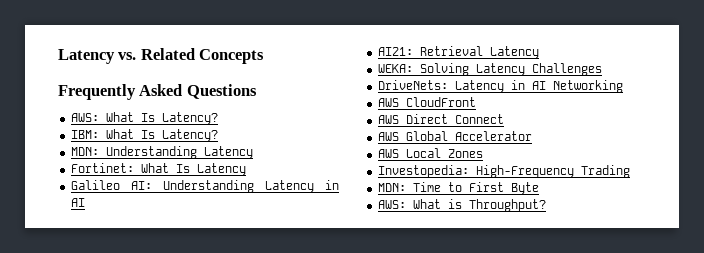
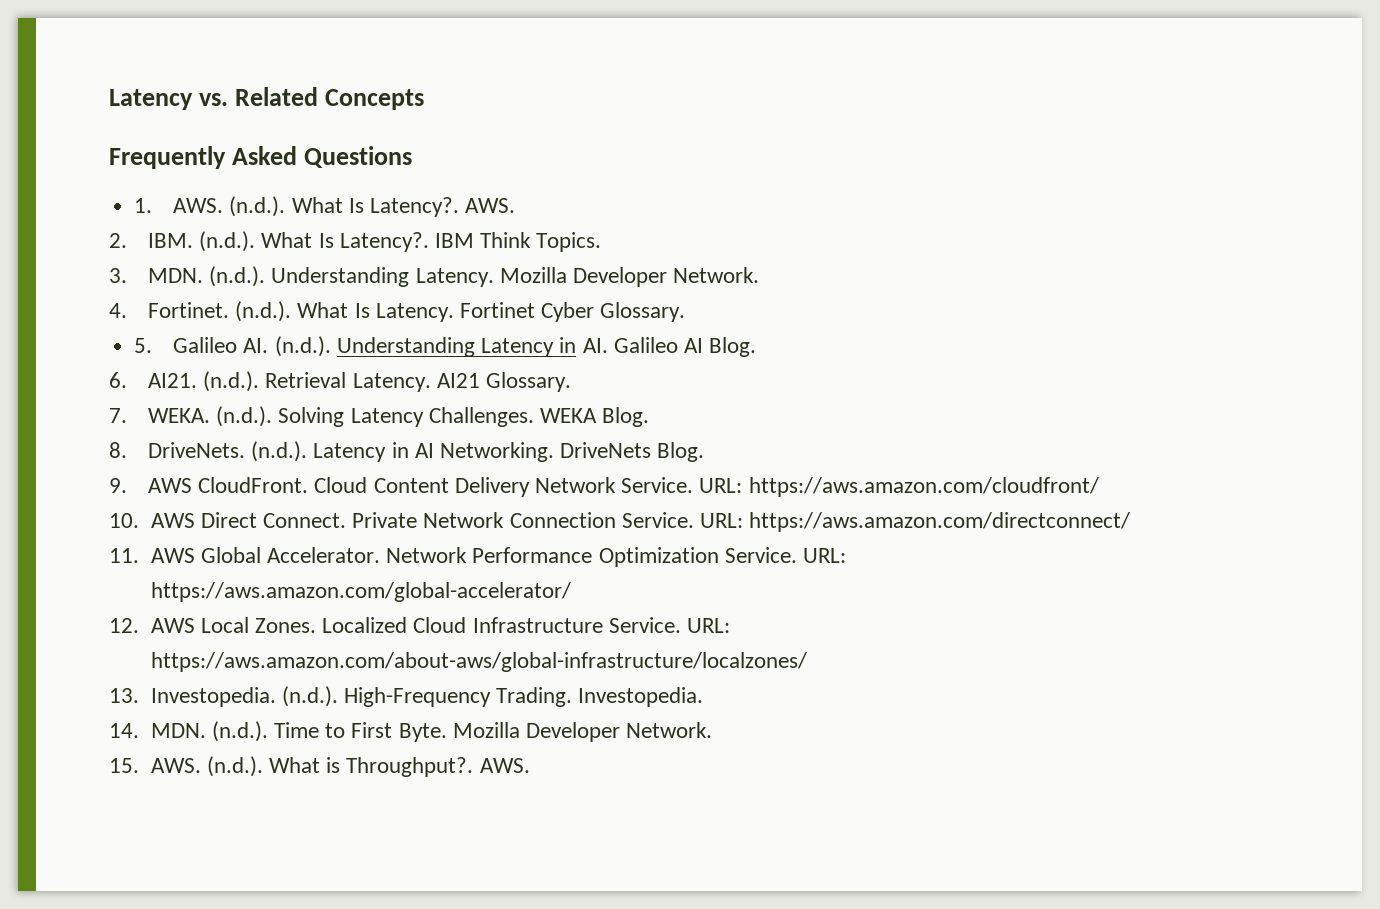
[70,112,218,125] [70,129,218,142] [70,146,253,159] [70,163,246,176] [70,180,152,190] AWS: What Is Latency? // IBM: What Is Latency? // MDN: Understanding Latency // Fortinet: What Is Latency // Galileo AI: -> [134,196,516,217] [109,231,602,252] [109,266,760,287] [109,301,686,322] [134,336,331,357] 1. AWS. (n.d.). What Is Latency?. AWS. // 2. IBM. (n.d.). What Is Latency?. IBM Think Topics. // 3. MDN. (n.d.). Understanding Latency. Mozilla Developer Network. // 4. Fortinet. (n.d.). What Is Latency. Fortinet Cyber Glossary. // 5. Galileo AI. (n.d.).
[70,198,85,207] [377,46,539,59] [377,63,602,76] [377,80,623,93] [377,97,476,107] [377,114,504,124] [377,131,532,141] [377,148,483,158] [377,165,630,178] [377,182,539,195] [377,199,546,212] AI // AI21: Retrieval Latency // WEKA: Solving Latency Challenges // DriveNets: Latency in AI Networking // AWS CloudFront // AWS Direct Connect // AWS Global Accelerator // AWS Local Zones // Investopedia: High-Frequency Trading // MDN: Time to First Byte // AWS: What is Throughput? -> [582,337,757,357] [109,371,572,392] [109,406,650,427] [109,441,705,462] [109,477,1099,497] [109,512,1131,532] [109,547,846,567] [150,582,571,602] [109,617,730,633] [150,652,807,672] [109,686,704,707] [109,721,713,742] [109,756,530,777] AI. Galileo AI Blog. // 6. AI21. (n.d.). Retrieval Latency. AI21 Glossary. // 7. WEKA. (n.d.). Solving Latency Challenges. WEKA Blog. // 8. DriveNets. (n.d.). Latency in AI Networking. DriveNets Blog. // 9. AWS CloudFront. Cloud Content Delivery Network Service. URL: https://aws.amazon.com/cloudfront/ // 10. AWS Direct Connect. Private Network Connection Service. URL: https://aws.amazon.com/directconnect/ // 11. AWS Global Accelerator. Network Performance Optimization Service. URL: https://aws.amazon.com/global-accelerator/ // 12. AWS Local Zones. Localized Cloud Infrastructure Service. URL: https://aws.amazon.com/about-aws/global-infrastructure/localzones/ // 13. Investopedia. (n.d.). High-Frequency Trading. Investopedia. // 14. MDN. (n.d.). Time to First Byte. Mozilla Developer Network. // 15. AWS. (n.d.). What is Throughput?. AWS.

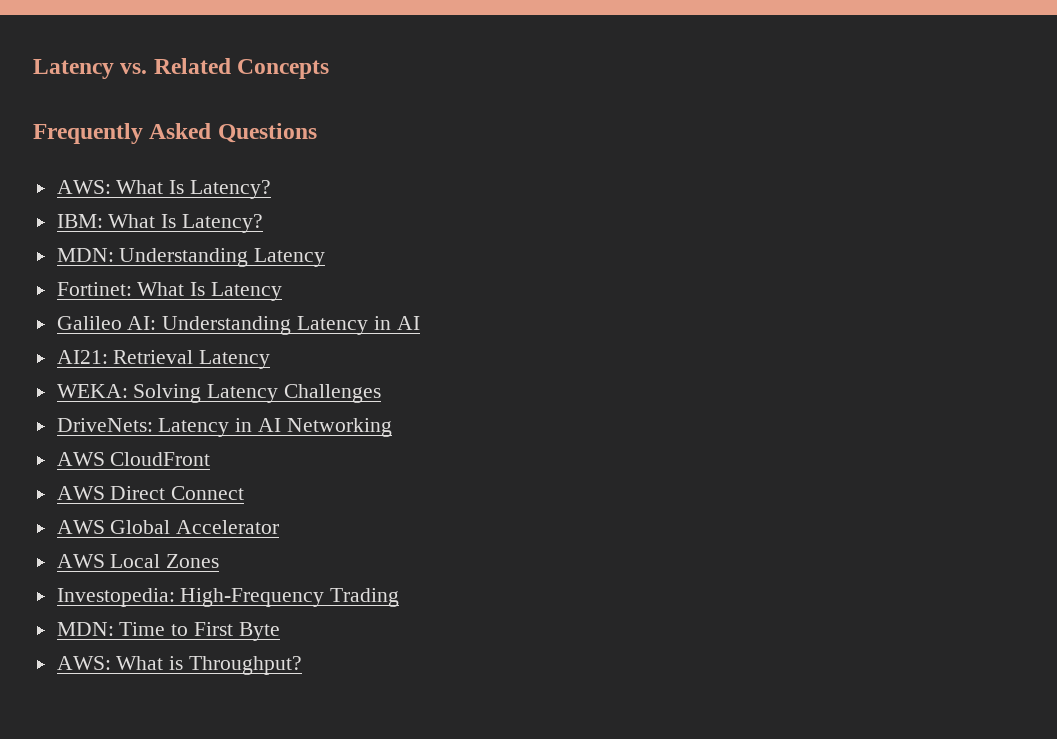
[134,196,516,217] [109,231,602,252] [109,266,760,287] [109,301,686,322] [134,336,331,357] 1. AWS. (n.d.). What Is Latency?. AWS. // 2. IBM. (n.d.). What Is Latency?. IBM Think Topics. // 3. MDN. (n.d.). Understanding Latency. Mozilla Developer Network. // 4. Fortinet. (n.d.). What Is Latency. Fortinet Cyber Glossary. // 5. Galileo AI. (n.d.). -> [56,180,272,199] [56,214,264,233] [56,248,326,267] [56,282,283,301] [56,316,157,330] AWS: What Is Latency? // IBM: What Is Latency? // MDN: Understanding Latency // Fortinet: What Is Latency // Galileo AI:
[582,337,757,357] [109,371,572,392] [109,406,650,427] [109,441,705,462] [109,477,1099,497] [109,512,1131,532] [109,547,846,567] [150,582,571,602] [109,617,730,633] [150,652,807,672] [109,686,704,707] [109,721,713,742] [109,756,530,777] AI. Galileo AI Blog. // 6. AI21. (n.d.). Retrieval Latency. AI21 Glossary. // 7. WEKA. (n.d.). Solving Latency Challenges. WEKA Blog. // 8. DriveNets. (n.d.). Latency in AI Networking. DriveNets Blog. // 9. AWS CloudFront. Cloud Content Delivery Network Service. URL: https://aws.amazon.com/cloudfront/ // 10. AWS Direct Connect. Private Network Connection Service. URL: https://aws.amazon.com/directconnect/ // 11. AWS Global Accelerator. Network Performance Optimization Service. URL: https://aws.amazon.com/global-accelerator/ // 12. AWS Local Zones. Localized Cloud Infrastructure Service. URL: https://aws.amazon.com/about-aws/global-infrastructure/localzones/ // 13. Investopedia. (n.d.). High-Frequency Trading. Investopedia. // 14. MDN. (n.d.). Time to First Byte. Mozilla Developer Network. // 15. AWS. (n.d.). What is Throughput?. AWS. -> [396,316,420,330] [56,350,271,369] [56,384,382,403] [56,418,392,437] [56,452,211,466] [56,486,245,500] [56,520,280,534] [56,554,220,568] [56,588,400,607] [56,622,280,641] [56,656,303,675] AI // AI21: Retrieval Latency // WEKA: Solving Latency Challenges // DriveNets: Latency in AI Networking // AWS CloudFront // AWS Direct Connect // AWS Global Accelerator // AWS Local Zones // Investopedia: High-Frequency Trading // MDN: Time to First Byte // AWS: What is Throughput?

